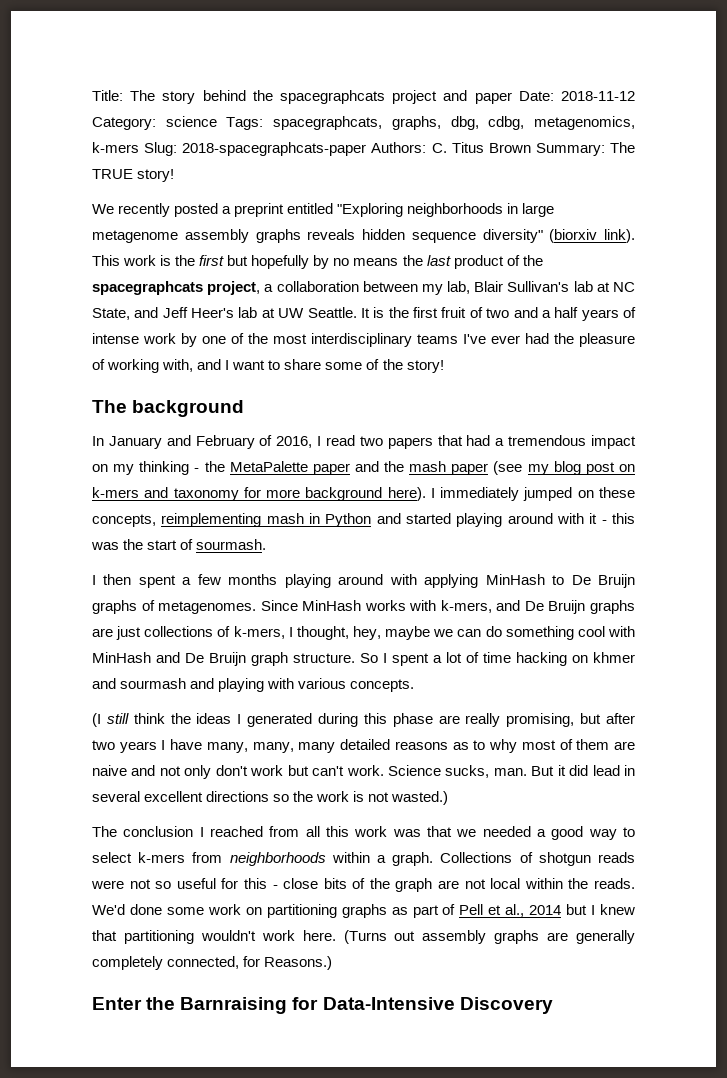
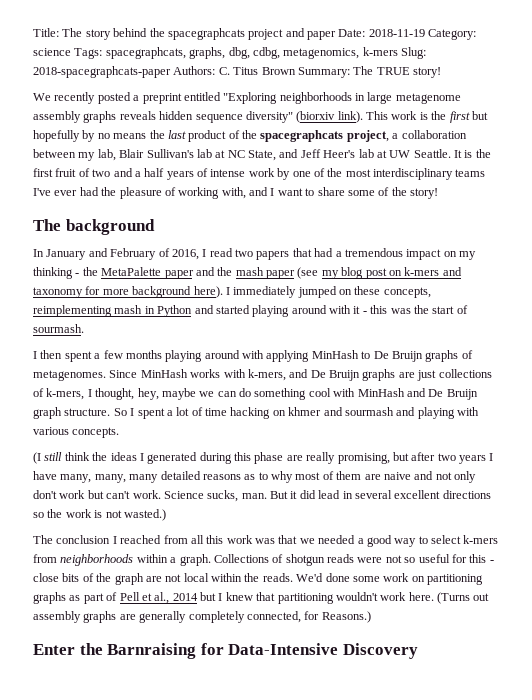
[561,91,635,101] 2018-11-12 -> [368,29,425,37] 2018-11-19

